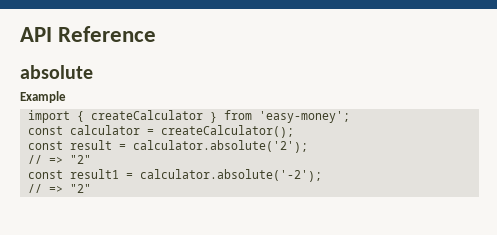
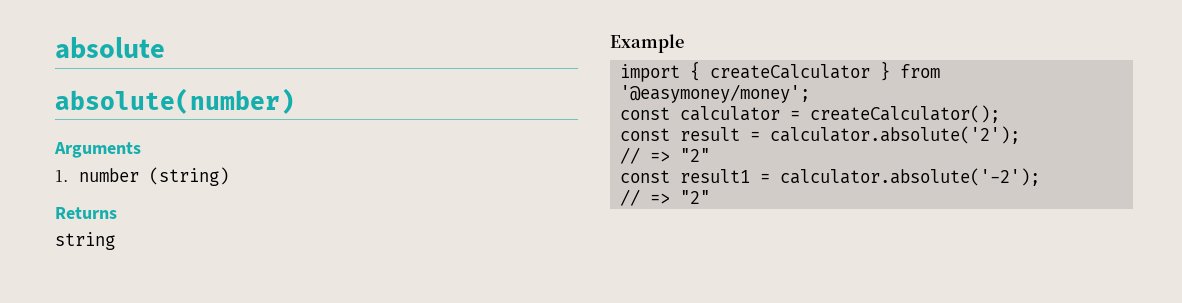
[20,26,157,42] [20,65,93,79] API Reference // absolute -> [55,37,165,59] [55,88,295,114] [54,142,141,158] [55,167,230,186] [55,207,117,219] [55,232,115,250] absolute // absolute(number) // Arguments // 1. number (string) // Returns // string
[258,111,350,123] 'easy-money'; -> [619,84,810,103] '@easymoney/money';

